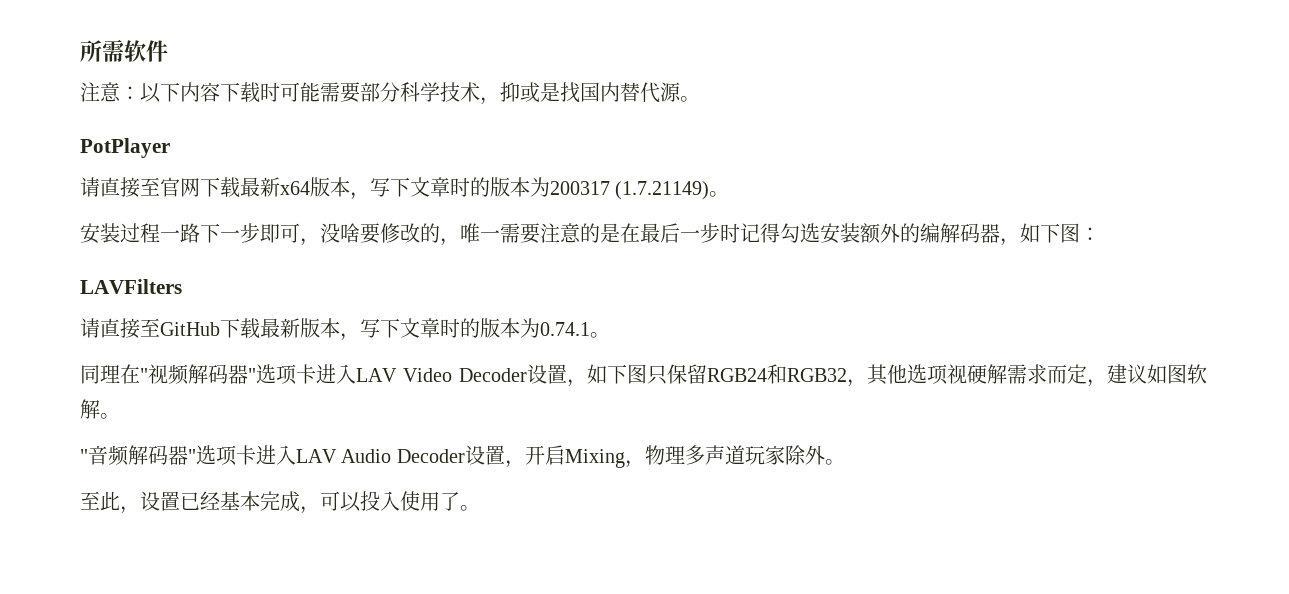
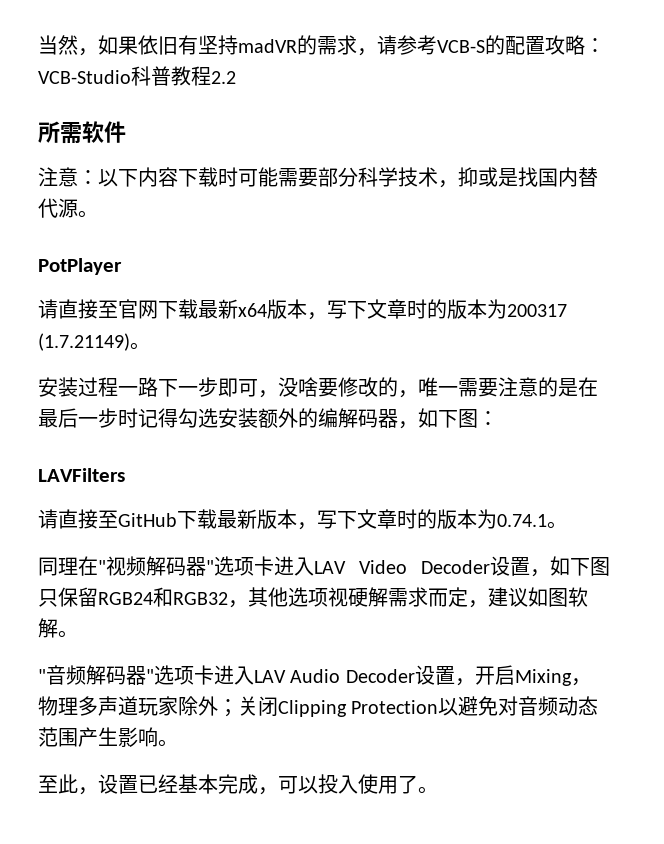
(80, 51) none -> [38,35,605,56] [38,66,236,86] 当然，如果依旧有坚持madVR的需求，请参考VCB-S的配置攻略：VCB-Studio科普教程2.2 //
(825, 455) none -> [218,696,599,717] [38,727,158,747] ；关闭Clipping Protection以避免对音频动态范围产生影响

